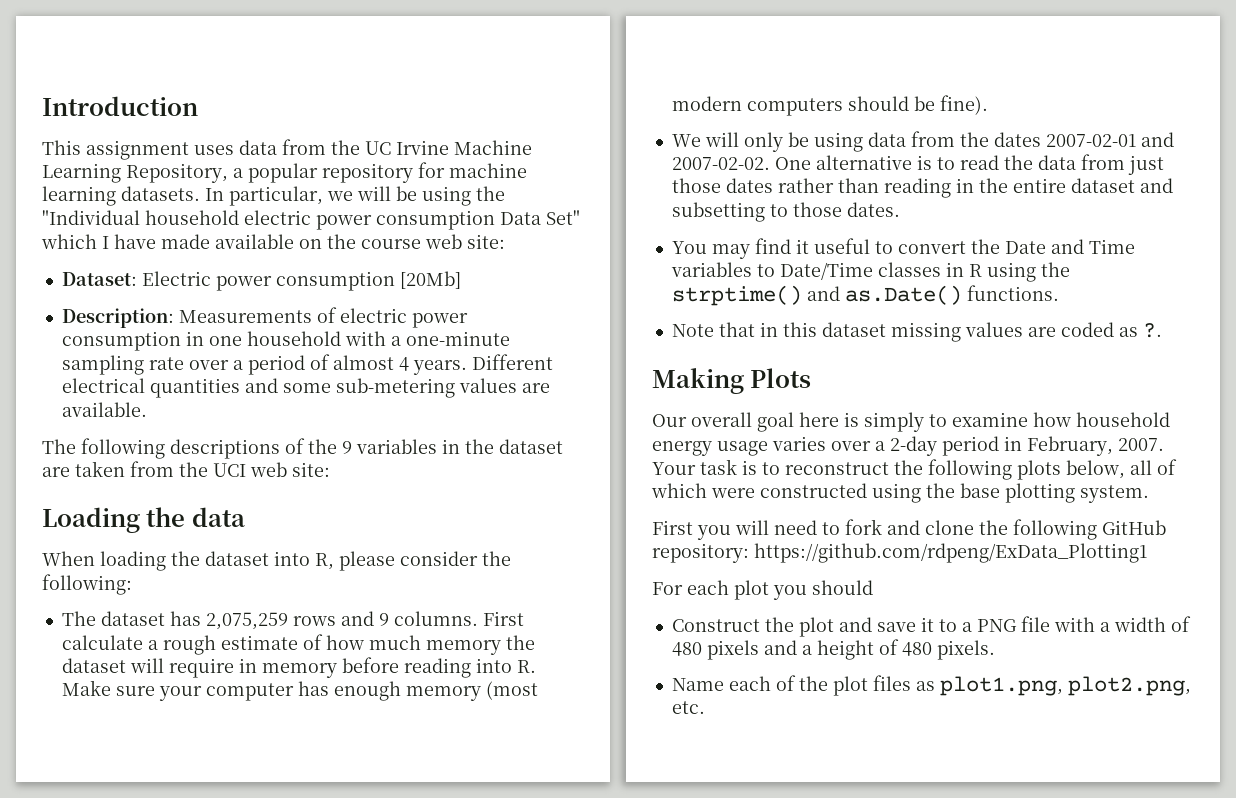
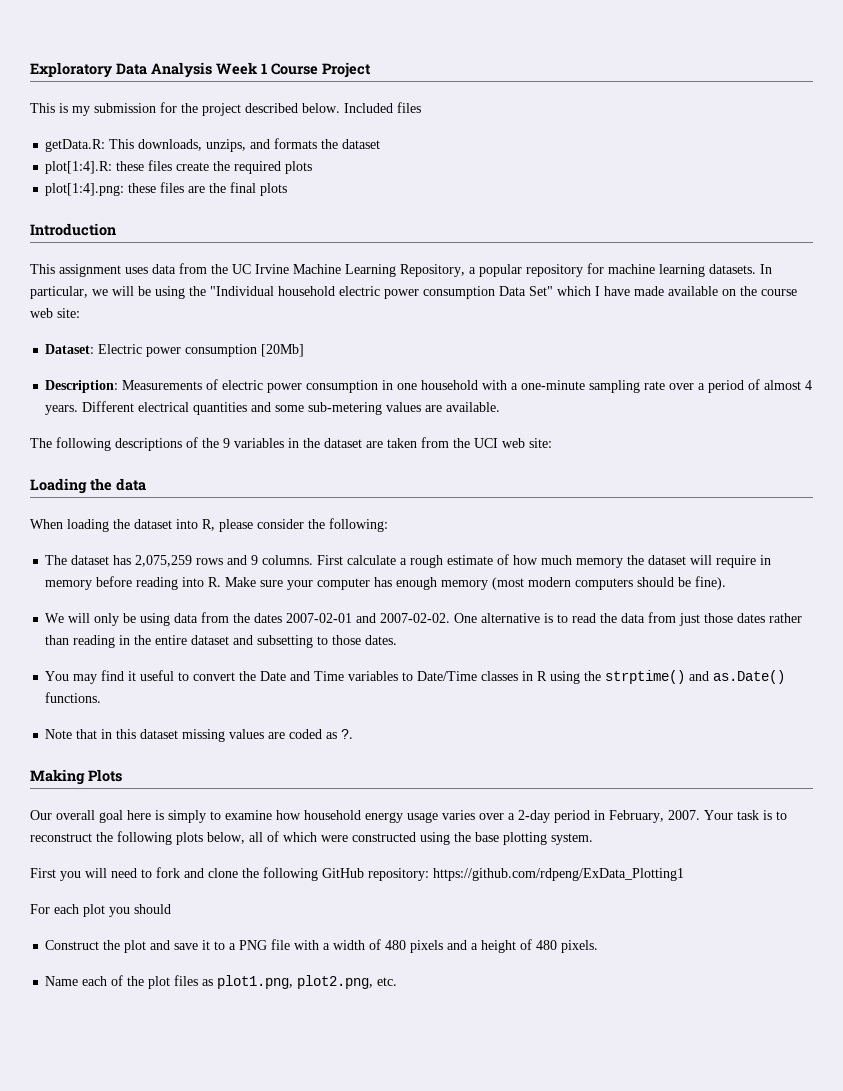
(42, 106) none -> [30,62,371,78] [30,102,421,116] [45,138,381,152] [45,160,313,174] [45,182,288,196] Exploratory Data Analysis Week 1 Course Project // This is my submission for the project described below. Included files // getData.R: This downloads, unzips, and formats the dataset // plot[1:4].R: these files create the required plots // plot[1:4].png: these files are the final plots //

